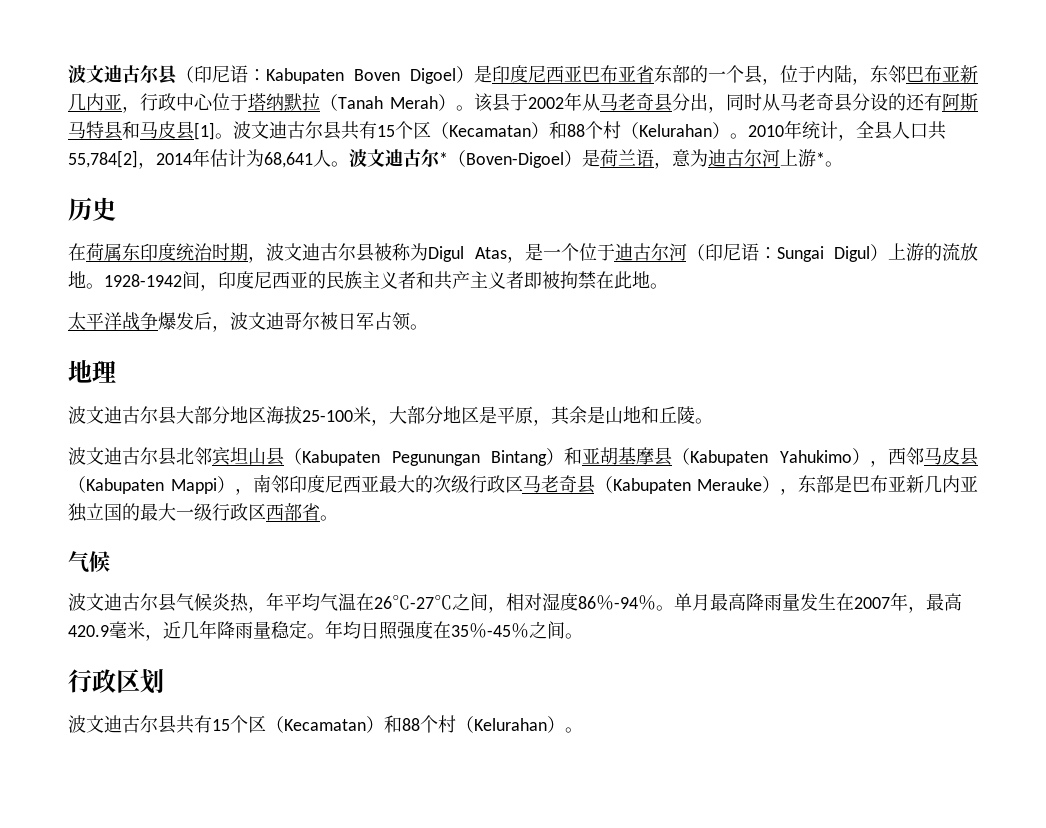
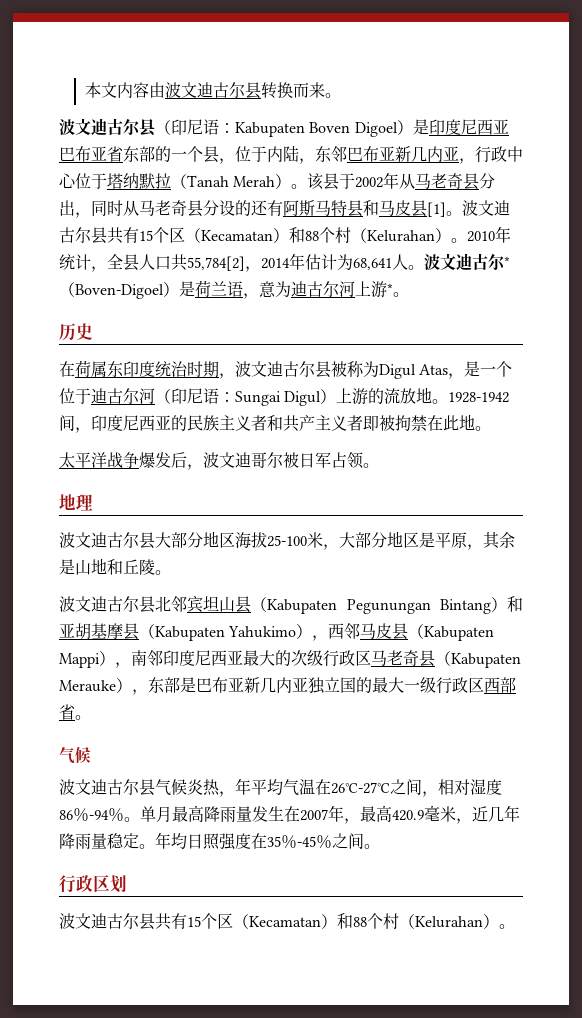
(68, 74) none -> [84,82,341,99] 本文内容由波文迪古尔县转换而来。 //

